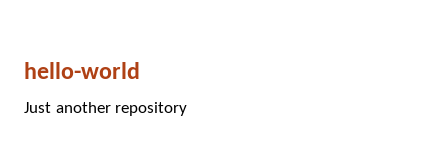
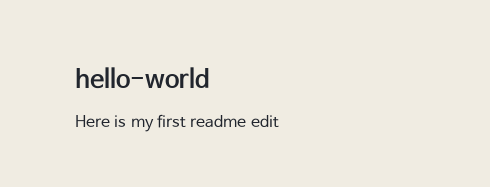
[24,102,188,116] Just another repository -> [75,114,279,132] Here is my first readme edit

